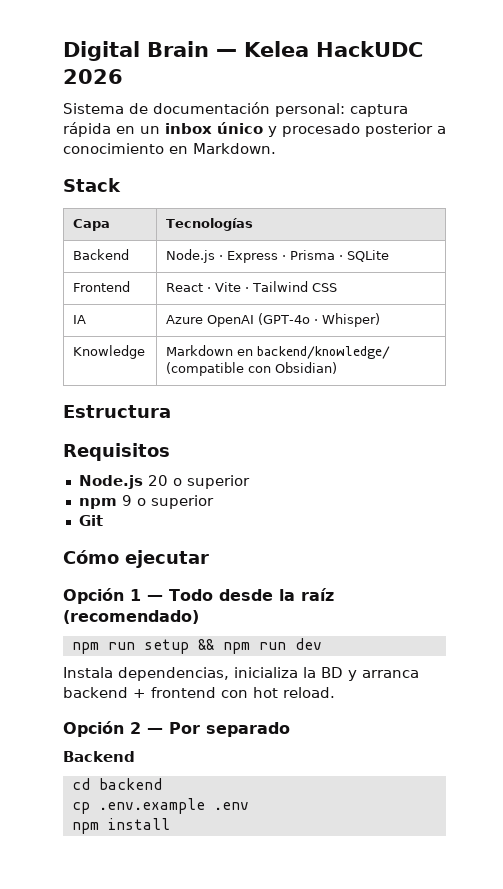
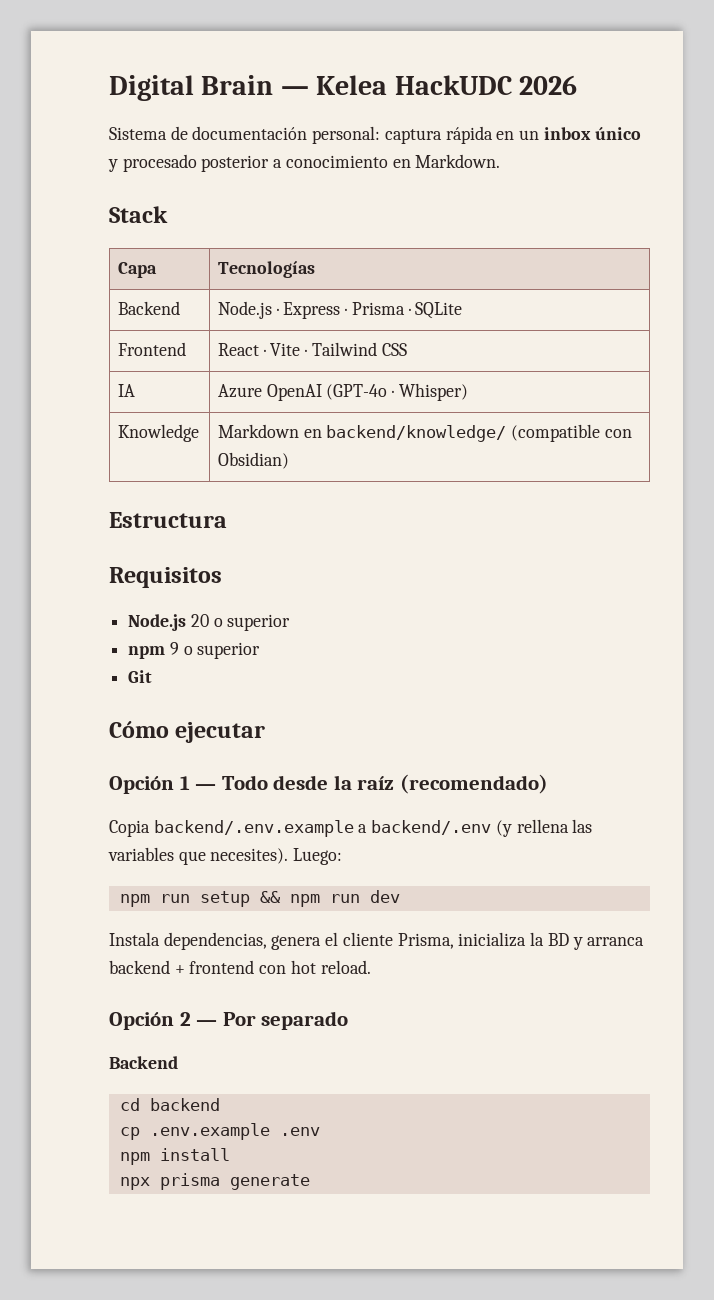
(199, 617) none -> [109,819,593,837] [108,847,343,865] // Copia backend/.env.example a backend/.env (y rellena las variables que necesites). Luego:
(229, 674) none -> [271,932,454,950] genera el cliente Prisma,
(170, 824) none -> [119,1173,310,1190] // npx prisma generate

